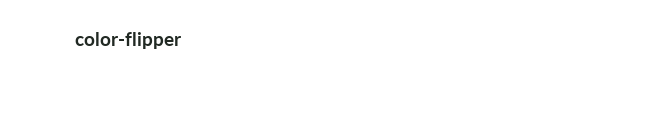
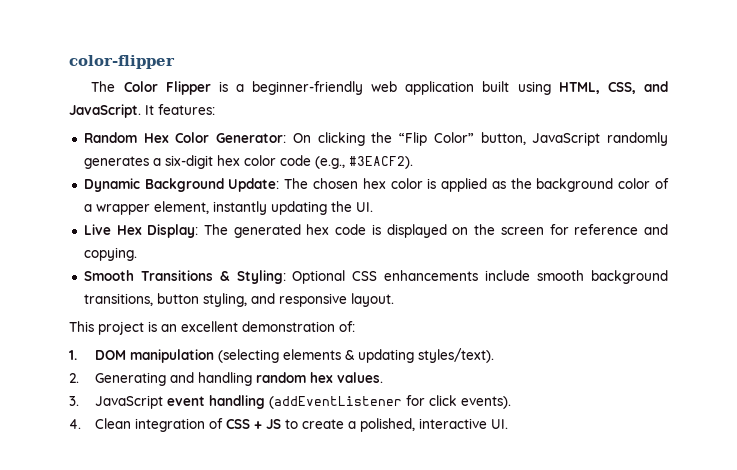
(182, 40) none -> [91,81,668,95] [69,104,215,118] [83,132,668,146] [83,155,413,169] [83,178,669,192] [83,201,373,215] [83,224,669,238] [83,247,137,261] [83,270,668,284] [83,293,394,307] [69,321,355,335] [69,348,494,363] [69,372,383,386] [69,395,511,409] [69,418,508,432] // The Color Flipper is a beginner-friendly web application built using HTML, CSS, and JavaScript. It features: // Random Hex Color Generator: On clicking the “Flip Color” button, JavaScript randomly generates a six-digit hex color code (e.g., #3EACF2). // Dynamic Background Update: The chosen hex color is applied as the background color of a wrapper element, instantly updating the UI. // Live Hex Display: The generated hex code is displayed on the screen for reference and copying. // Smooth Transitions & Styling: Optional CSS enhancements include smooth background transitions, button styling, and responsive layout. // This project is an excellent demonstration of: // 1. DOM manipulation (selecting elements & updating styles/text). // 2. Generating and handling random hex values. // 3. JavaScript event handling (addEventListener for click events). // 4. Clean integration of CSS + JS to create a polished, interactive UI.

